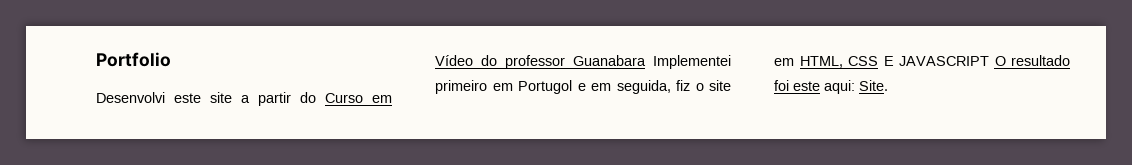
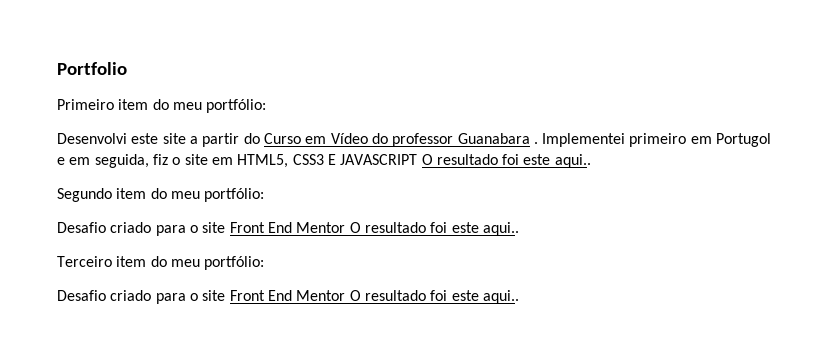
(171, 59) none -> [57,99,267,113] // Primeiro item do meu portfólio:
(646, 60) none -> [533,142,538,144] .
[799,56,878,68] HTML, CSS -> [237,154,324,168] HTML5, CSS3
[824,80,888,94] aqui: Site. -> [554,154,591,168] [57,188,265,202] [57,222,519,236] [57,256,265,270] [57,290,519,304] aqui.. // Segundo item do meu portfólio: // Desafio criado para o site Front End Mentor O resultado foi este aqui.. // Terceiro item do meu portfólio: // Desafio criado para o site Front End Mentor O resultado foi este aqui..

